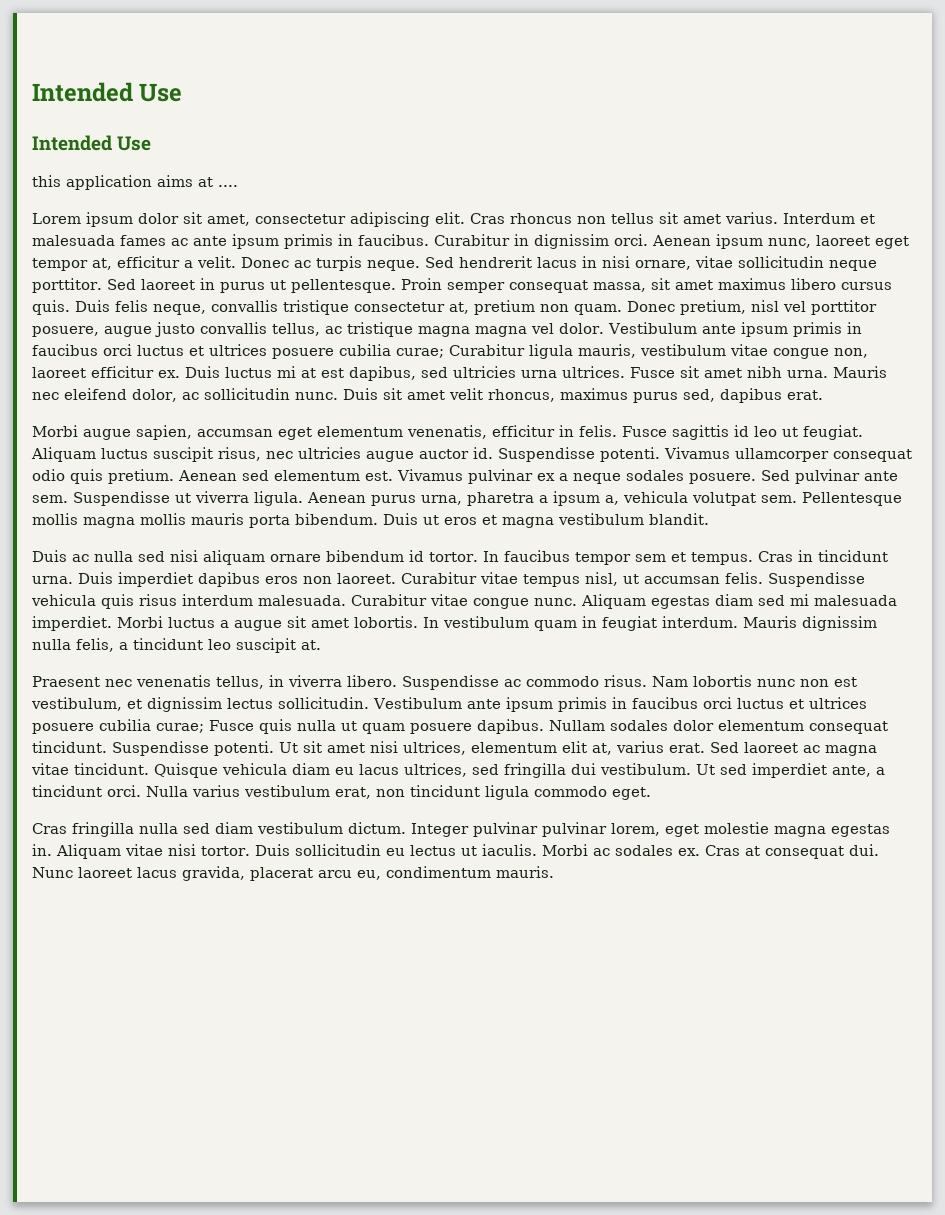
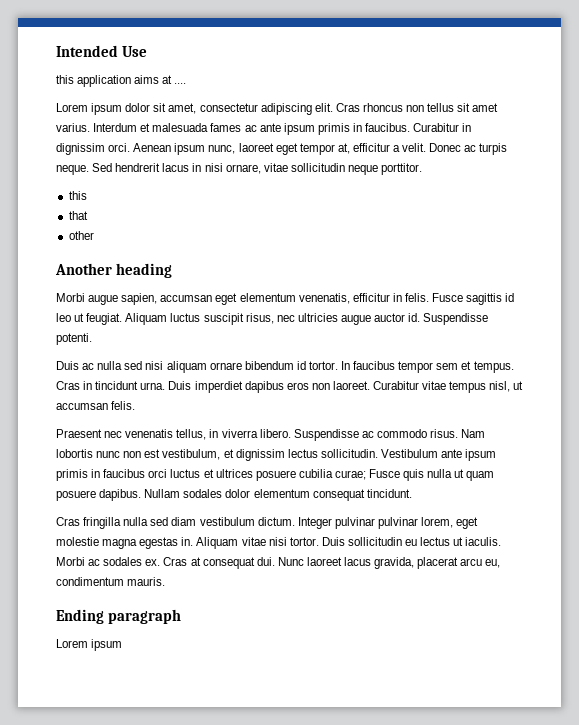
[32,82,183,102] [32,135,152,151] Intended Use // Intended Use -> [56,45,147,57] Intended Use
[106,278,892,293] [32,300,877,315] [32,322,862,337] [32,344,868,359] [32,366,887,381] [32,388,823,403] Sed laoreet in purus ut pellentesque. Proin semper consequat massa, sit amet maximus libero cursus quis. Duis felis neque, convallis tristique consectetur at, pretium non quam. Donec pretium, nisl vel porttitor posuere, augue justo convallis tellus, ac tristique magna magna vel dolor. Vestibulum ante ipsum primis in faucibus orci luctus et ultrices posuere cubilia curae; Curabitur ligula mauris, vestibulum vitae congue non, laoreet efficitur ex. Duis luctus mi at est dapibus, sed ultricies urna ultrices. Fusce sit amet nibh urna. Mauris nec eleifend dolor, ac sollicitudin nunc. Duis sit amet velit rhoncus, maximus purus sed, dapibus erat. -> [68,191,87,200] [68,211,88,220] [68,231,94,240] [55,263,172,278] // this // that // other // Another heading
[664,447,912,462] [32,469,898,484] [32,491,902,506] [32,513,709,528] Vivamus ullamcorper consequat odio quis pretium. Aenean sed elementum est. Vivamus pulvinar ex a neque sodales posuere. Sed pulvinar ante sem. Suspendisse ut viverra ligula. Aenean purus urna, pharetra a ipsum a, vehicula volutpat sem. Pellentesque mollis magna mollis mauris porta bibendum. Duis ut eros et magna vestibulum blandit. -> (92, 339) none
[768,572,865,587] [31,594,897,609] [32,616,877,631] [32,638,321,653] Suspendisse vehicula quis risus interdum malesuada. Curabitur vitae congue nunc. Aliquam egestas diam sed mi malesuada imperdiet. Morbi luctus a augue sit amet lobortis. In vestibulum quam in feugiat interdum. Mauris dignissim nulla felis, a tincidunt leo suscipit at. -> (136, 405) none
[112,741,877,756] [31,763,885,778] [32,785,651,800] Suspendisse potenti. Ut sit amet nisi ultrices, elementum elit at, varius erat. Sed laoreet ac magna vitae tincidunt. Quisque vehicula diam eu lacus ultrices, sed fringilla dui vestibulum. Ut sed imperdiet ante, a tincidunt orci. Nulla varius vestibulum erat, non tincidunt ligula commodo eget. -> (412, 493) none
(554, 872) none -> [56,609,181,624] [56,639,123,651] // Ending paragraph // Lorem ipsum

